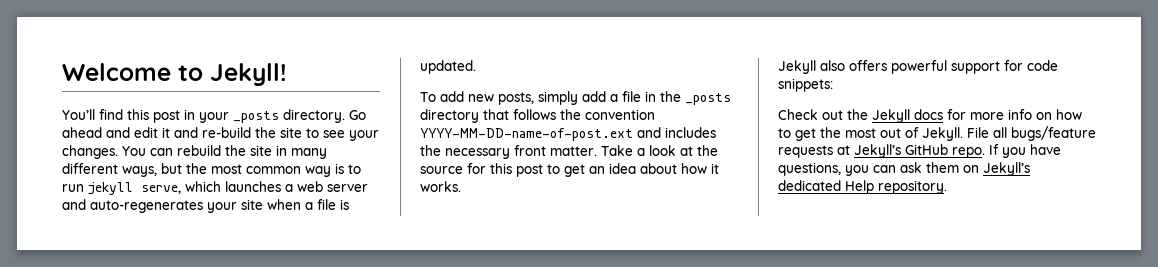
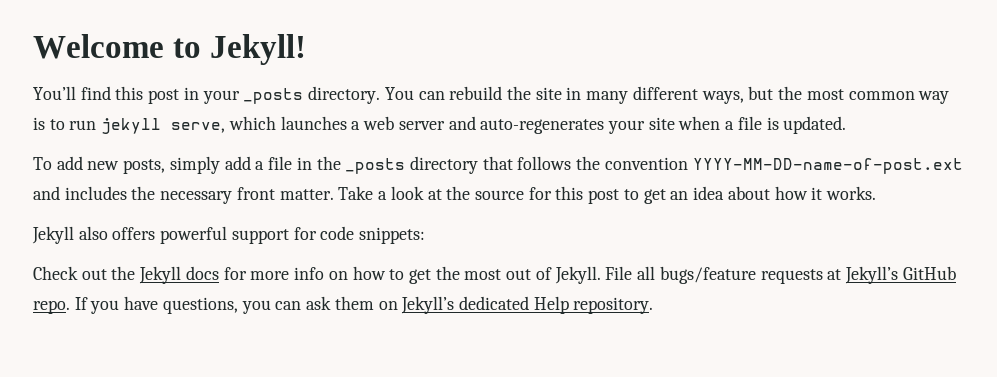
[349,110,366,120] [62,127,379,141] [62,145,118,159] Go ahead and edit it and re-build the site to see your changes. -> (381, 95) none

